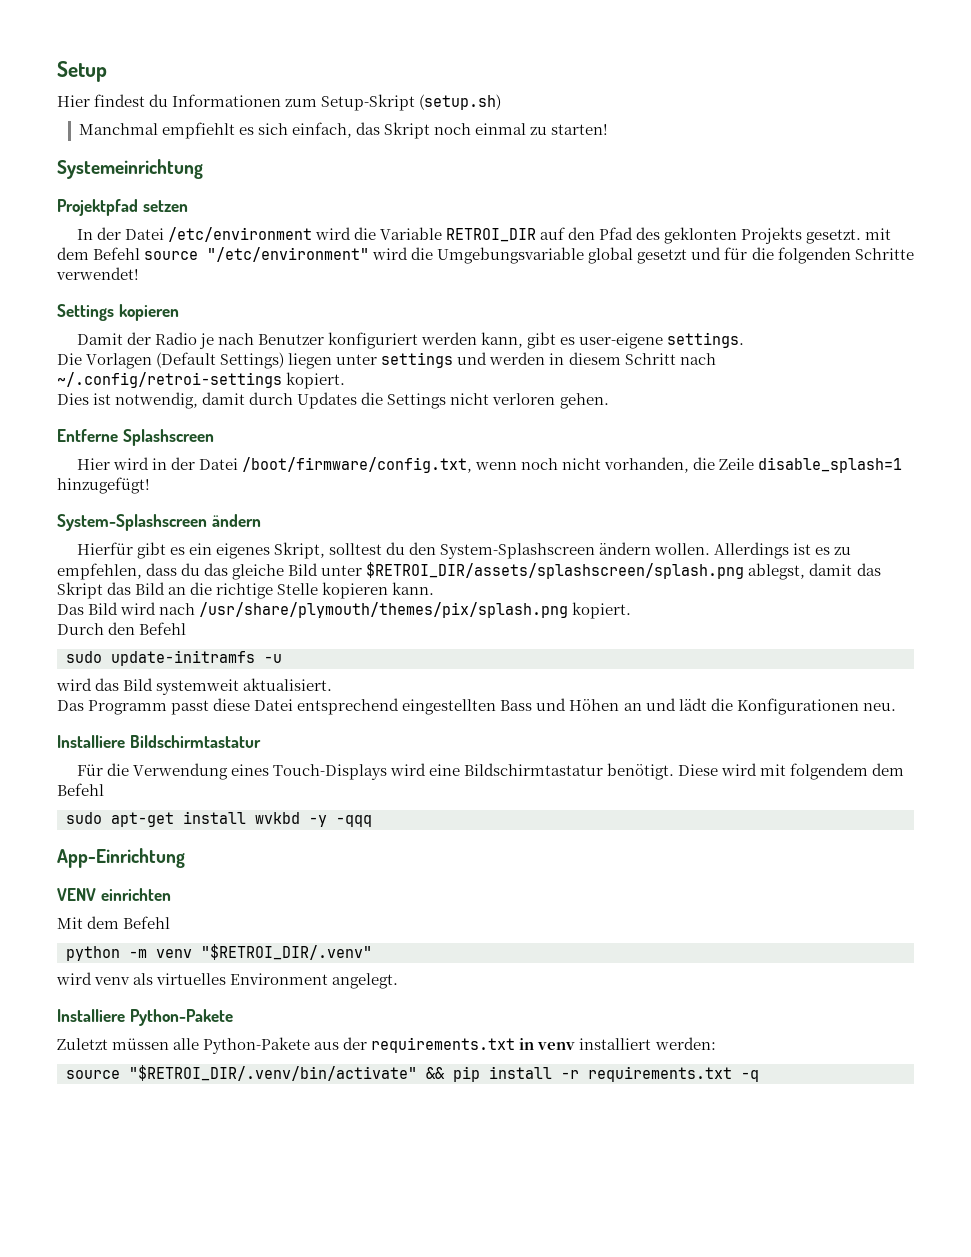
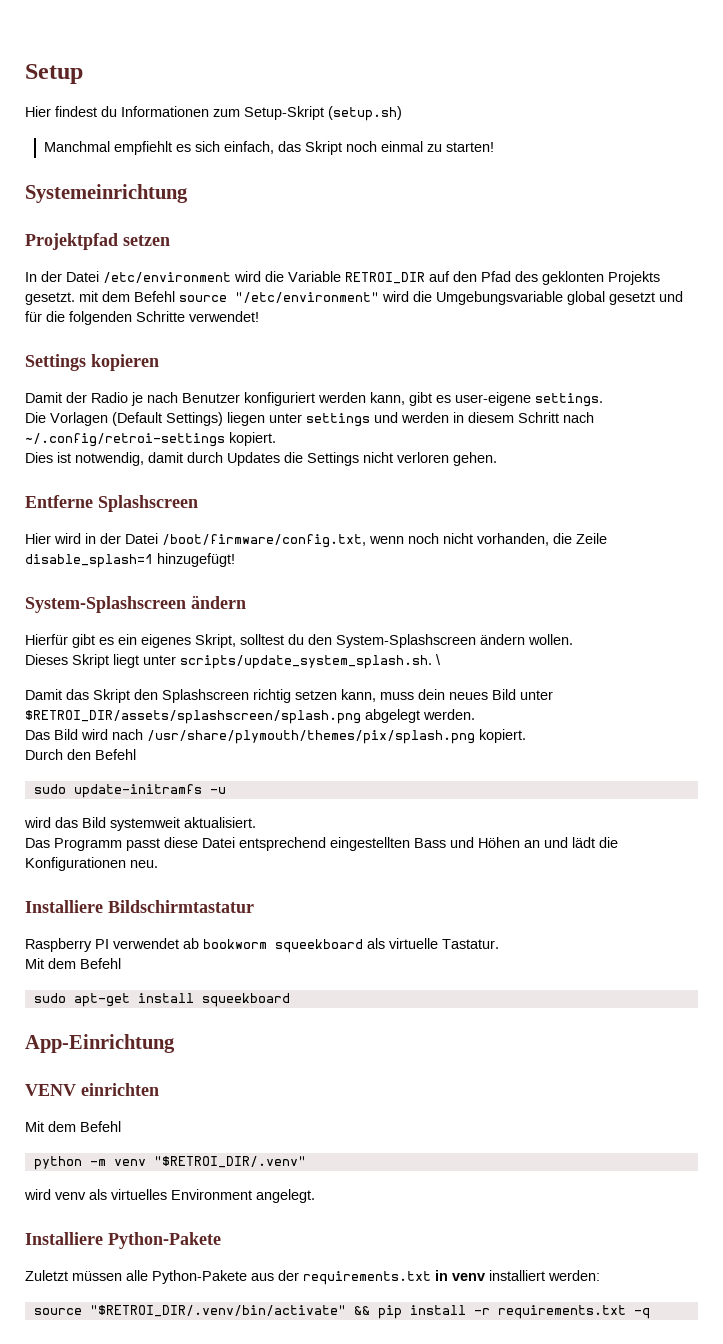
[714,542,852,559] [57,562,881,580] [57,582,435,599] Allerdings ist es zu empfehlen, dass du das gleiche Bild unter $RETROI_DIR/assets/splashscreen/splash.png ablegst, damit das Skript das Bild an die richtige Stelle kopieren kann. -> [25,654,441,669] [25,689,553,703] [25,709,475,724] // Dieses Skript liegt unter scripts/update_system_splash.sh. \ // Damit das Skript den Splashscreen richtig setzen kann, muss dein neues Bild unter $RETROI_DIR/assets/splashscreen/splash.png abgelegt werden.
[76,763,869,780] Für die Verwendung eines Touch-Displays wird eine Bildschirmtastatur benötigt. Diese wird mit folgendem -> [25,938,499,953] [25,958,44,969] Raspberry PI verwendet ab bookworm squeekboard als virtuelle Tastatur. // Mit
[255,812,372,827] wvkbd -y -qqq -> [201,993,290,1007] squeekboard

